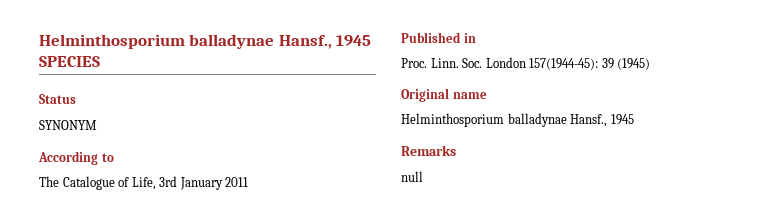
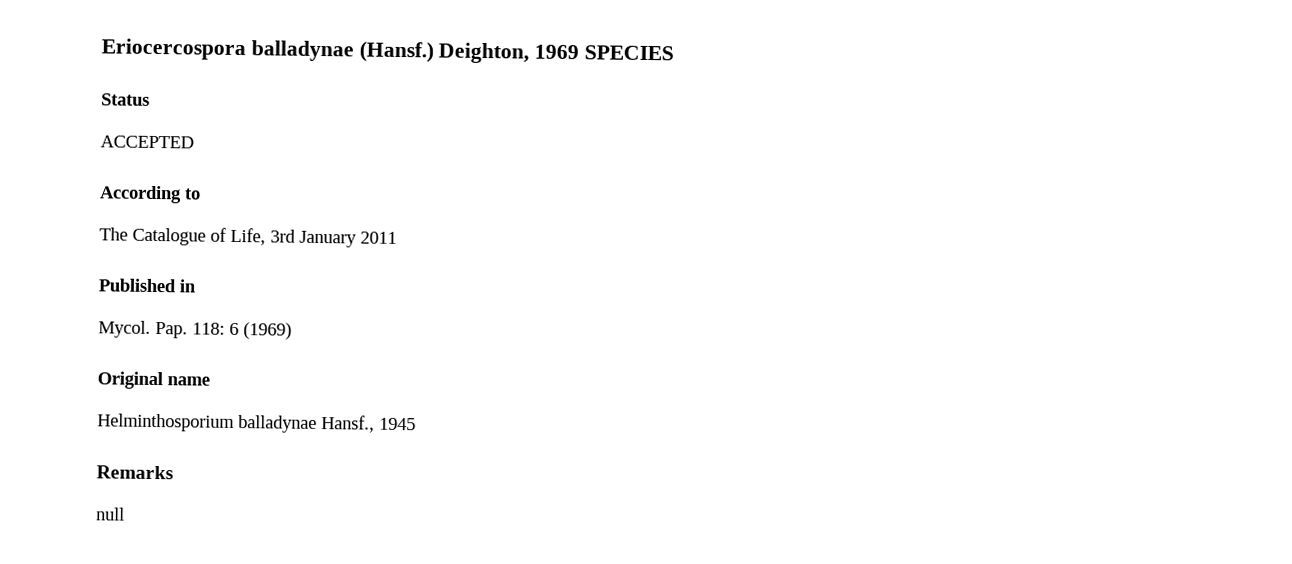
[39,34,372,49] Helminthosporium balladynae Hansf., 1945 -> [101,38,580,64] Eriocercospora balladynae (Hansf.) Deighton, 1969
[39,120,97,130] SYNONYM -> [100,135,194,149] ACCEPTED
[401,57,651,70] Proc. Linn. Soc. London 157(1944-45): 39 (1945) -> [98,320,292,340] Mycol. Pap. 118: 6 (1969)

